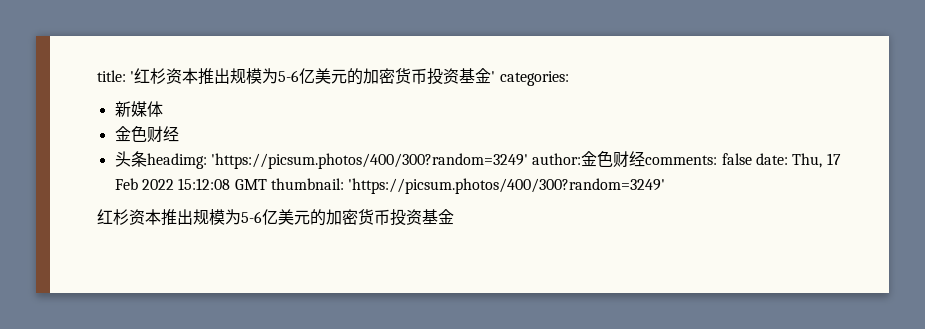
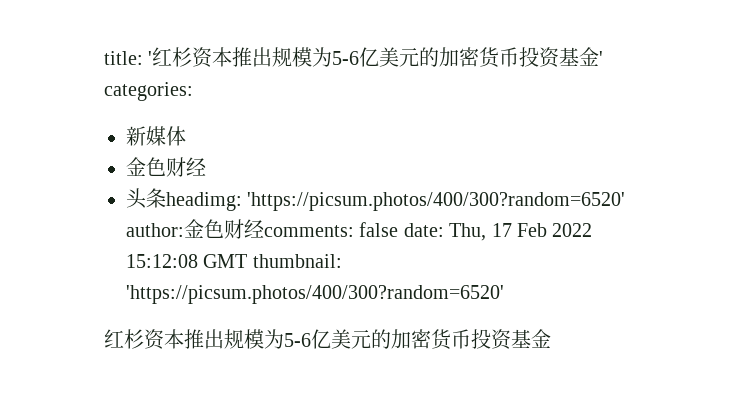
[210,153,528,169] 'https://picsum.photos/400/300?random=3249' -> [247,192,626,211] 'https://picsum.photos/400/300?random=6520'
[348,178,666,194] 'https://picsum.photos/400/300?random=3249' -> [126,285,504,304] 'https://picsum.photos/400/300?random=6520'

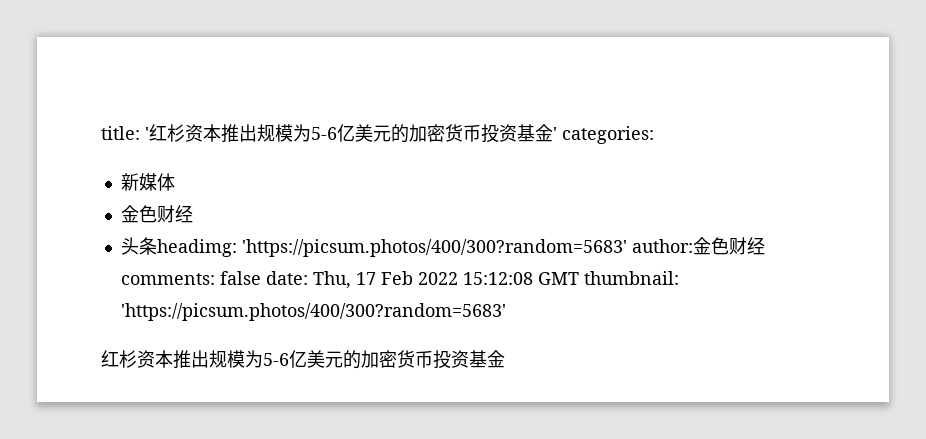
[247,192,626,211] 'https://picsum.photos/400/300?random=6520' -> [241,239,627,257] 'https://picsum.photos/400/300?random=5683'
[126,285,504,304] 'https://picsum.photos/400/300?random=6520' -> [120,303,506,321] 'https://picsum.photos/400/300?random=5683'

